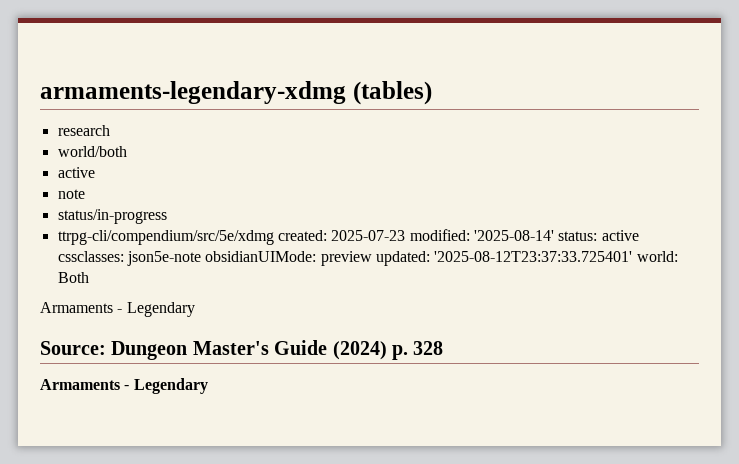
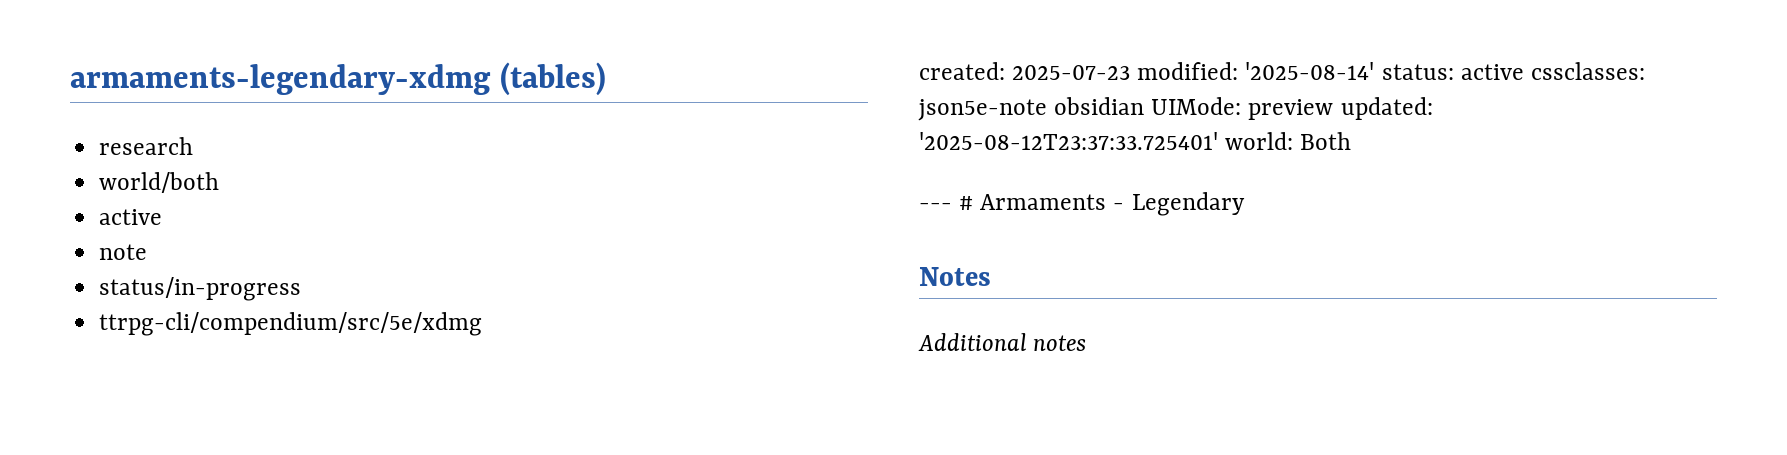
(274, 237) none -> (483, 324) //
[205,251,317,262] obsidianUIMode: -> [1054,97,1242,115] obsidian UIMode:
(89, 277) none -> [919,196,974,210] --- #
[40,340,444,360] [40,378,208,394] Source: Dungeon Master's Guide (2024) p. 328 // Armaments - Legendary -> [919,267,991,286] [918,333,1087,351] Notes // Additional notes

